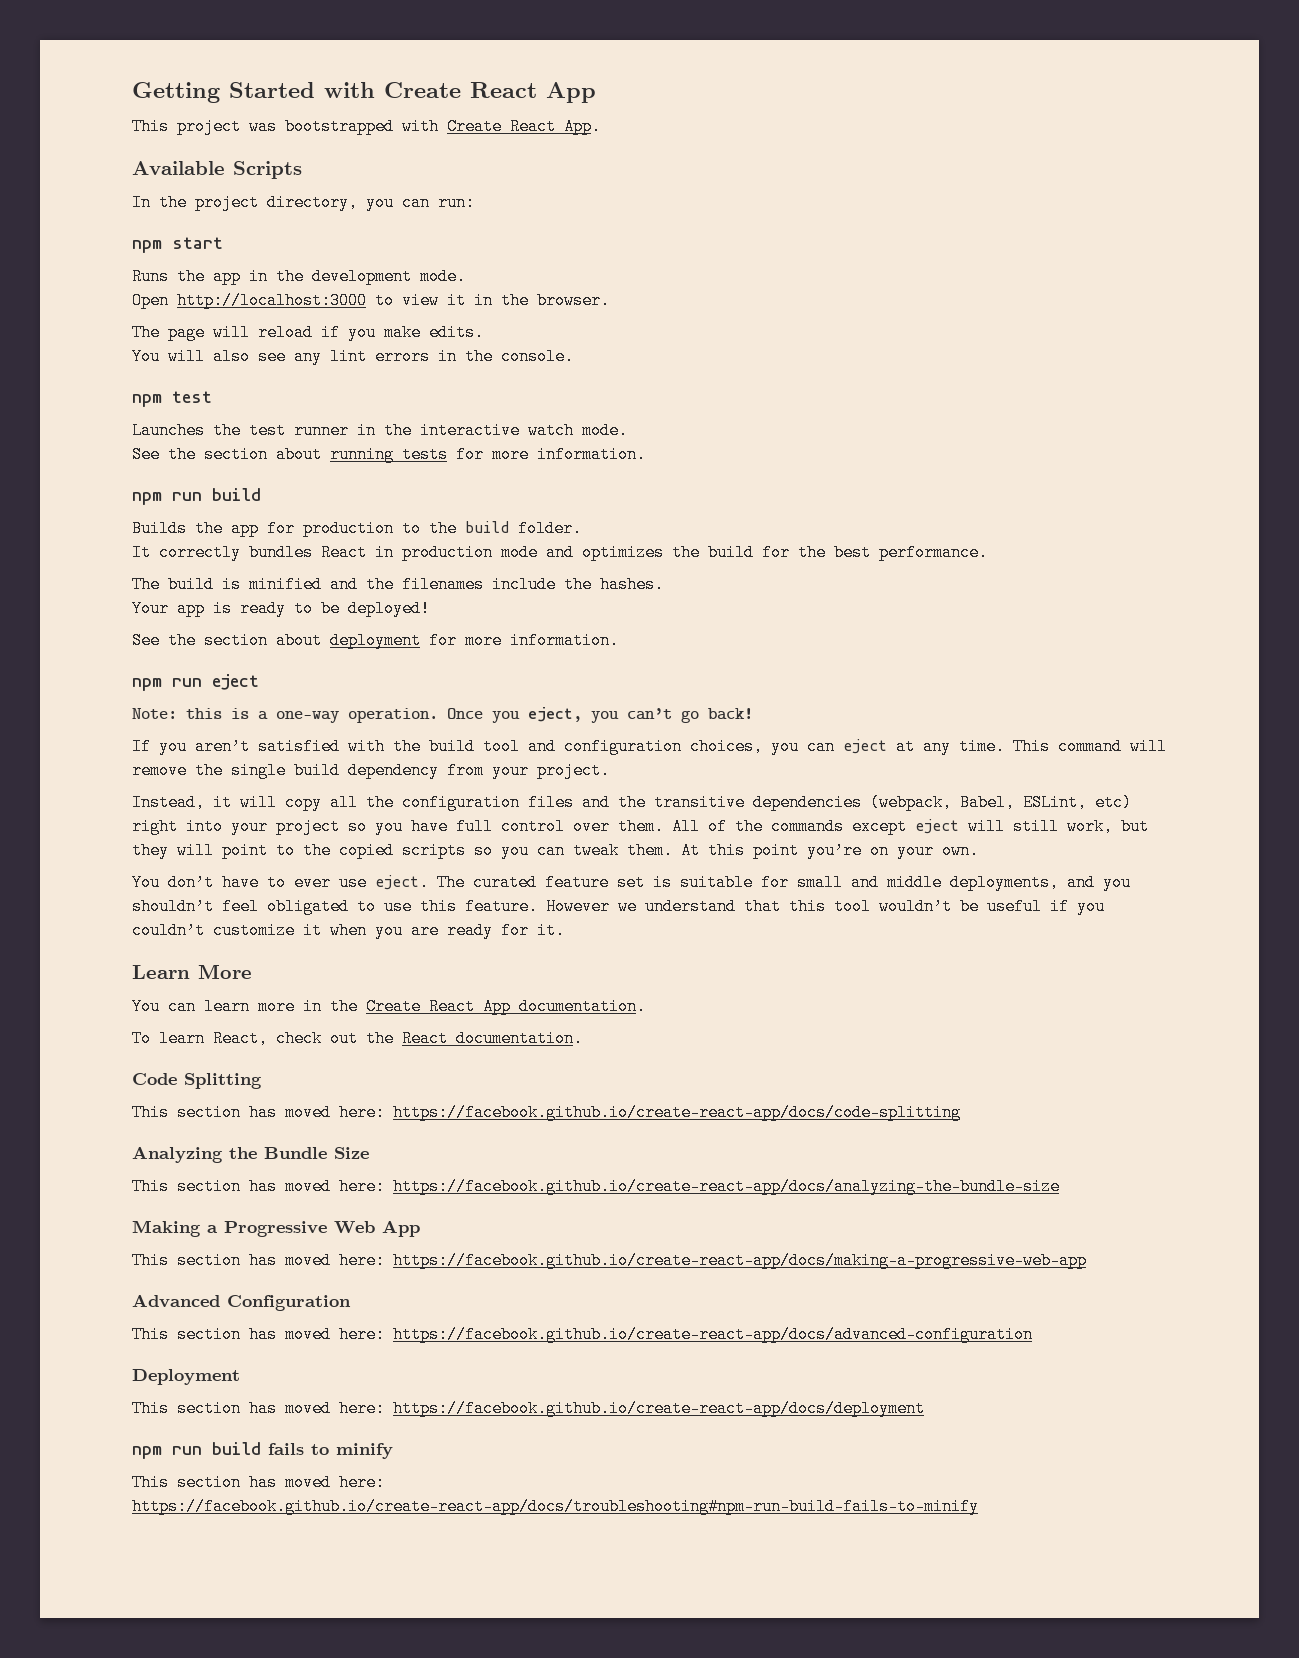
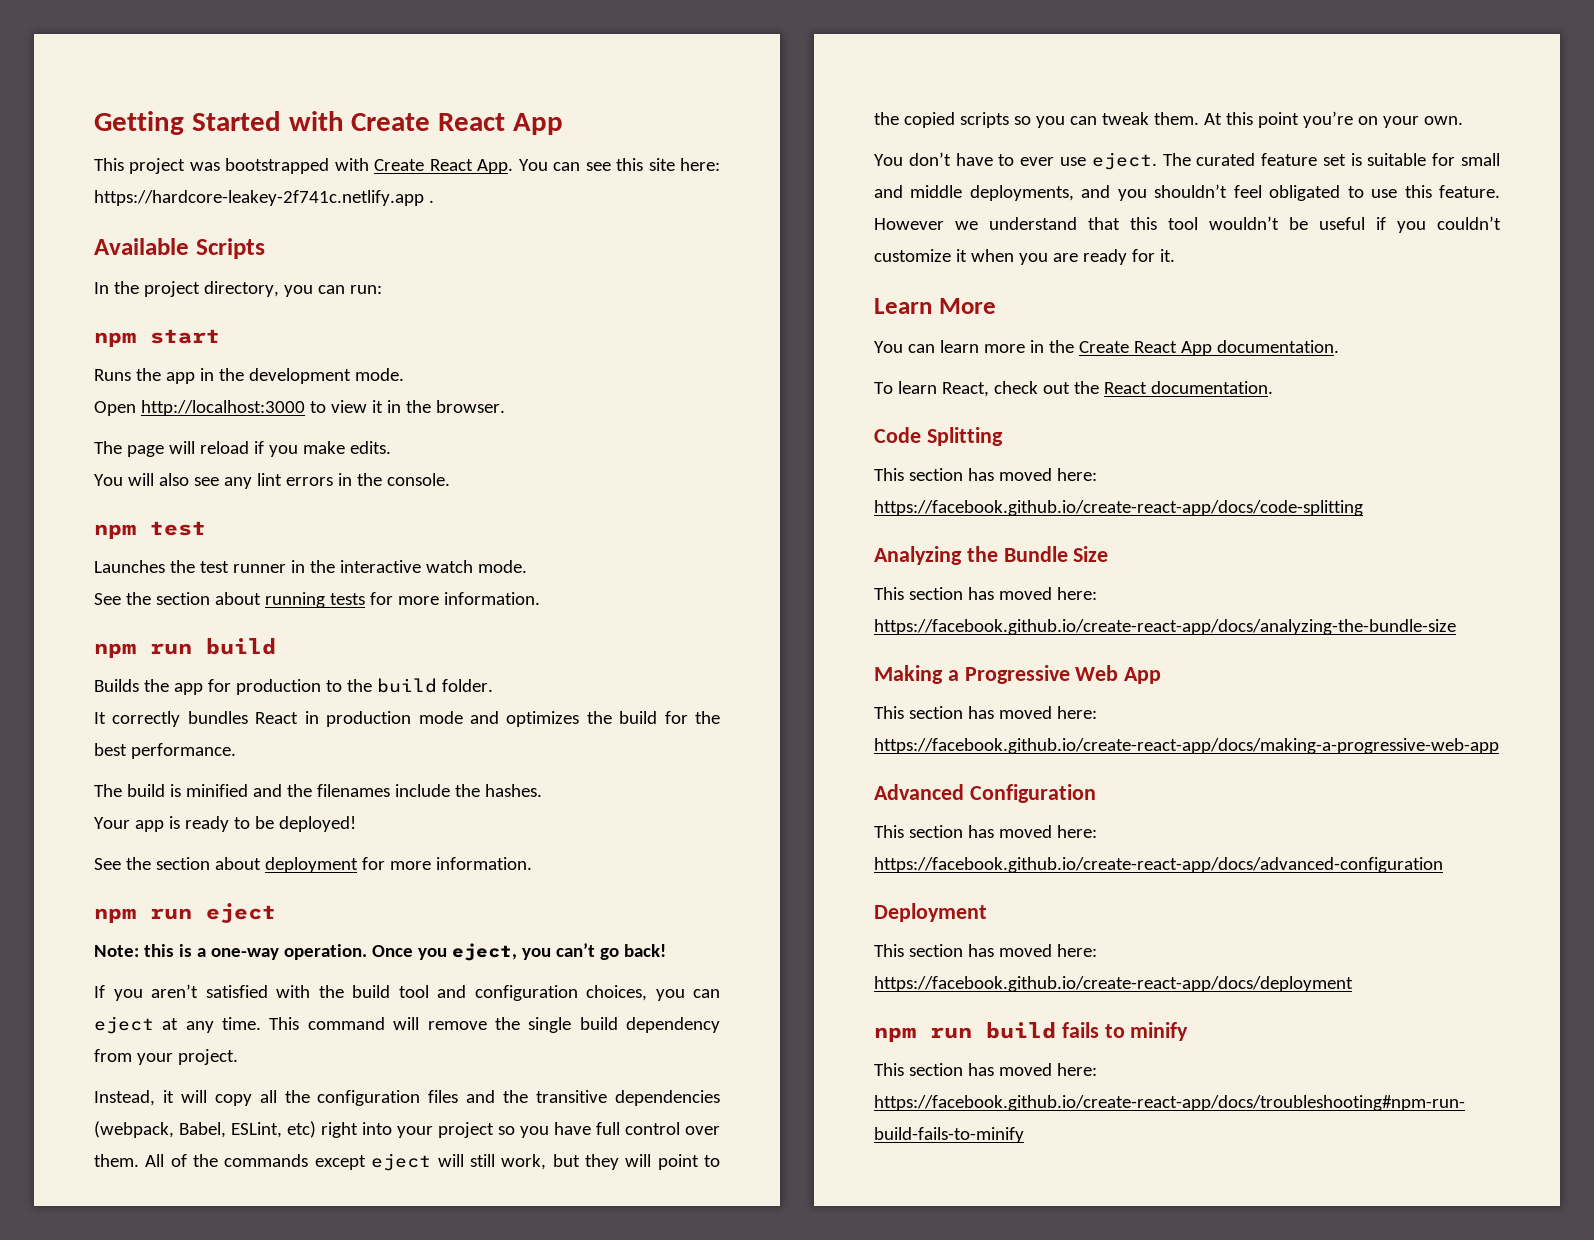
(601, 126) none -> [518,158,720,171] [94,190,434,206] You can see this site here: https://hardcore-leakey-2f741c.netlify.app .

